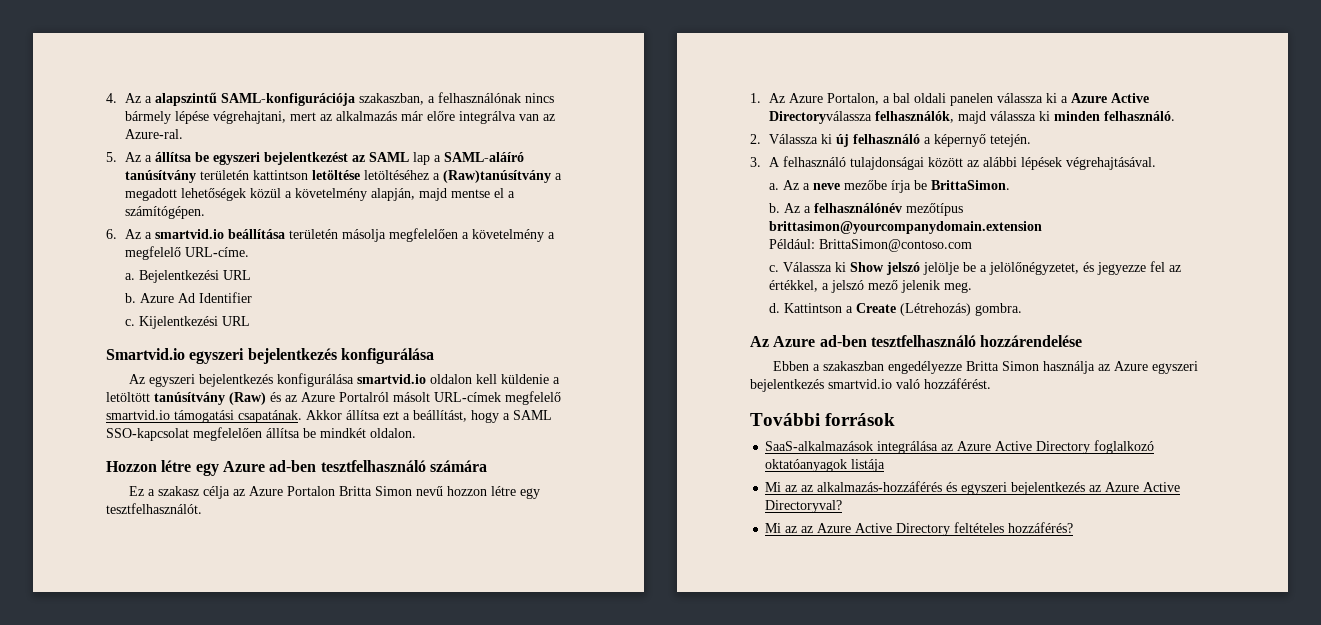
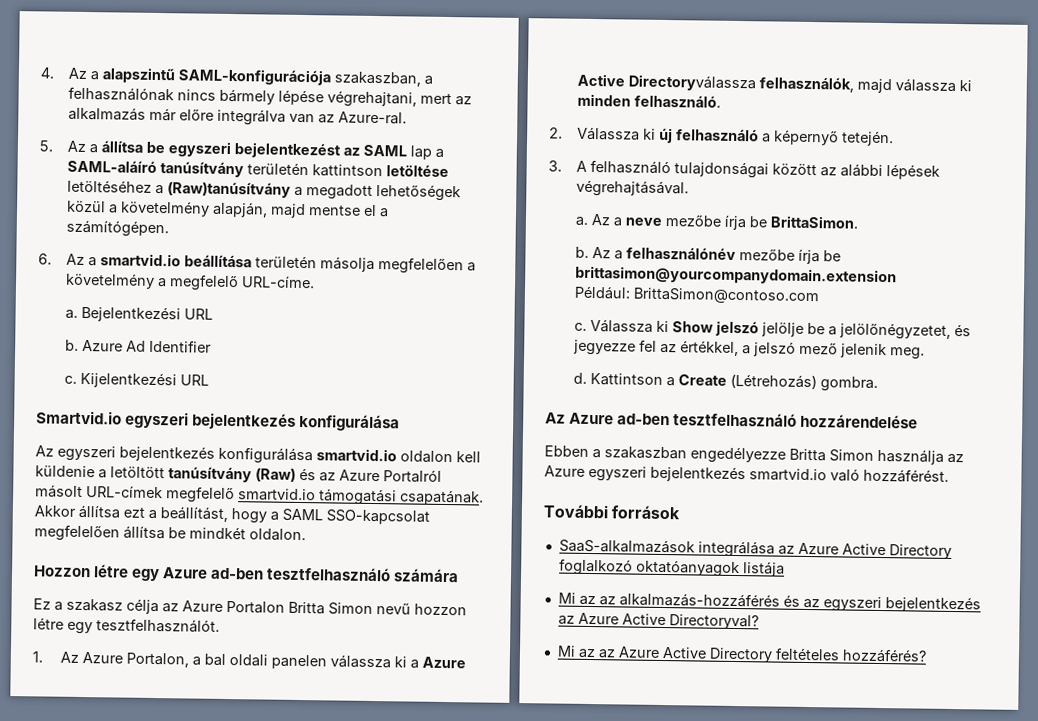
[906,203,964,216] mezőtípus -> [739,248,842,265] mezőbe írja be
(958, 487) none -> [802,598,820,609] az

